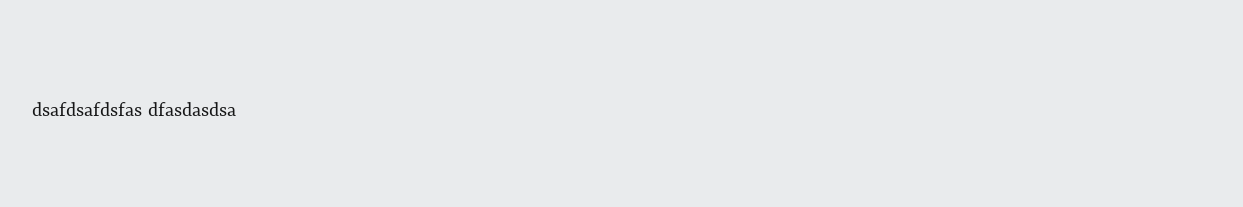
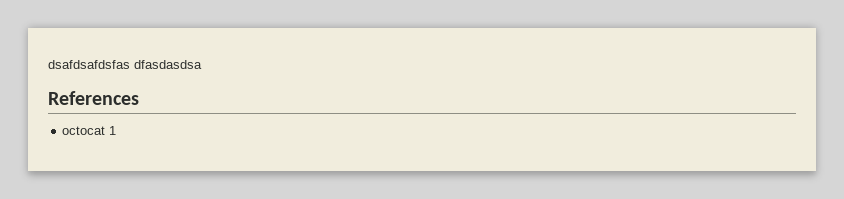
(236, 109) none -> [48,91,139,105] [62,126,117,135] // References // octocat 1

